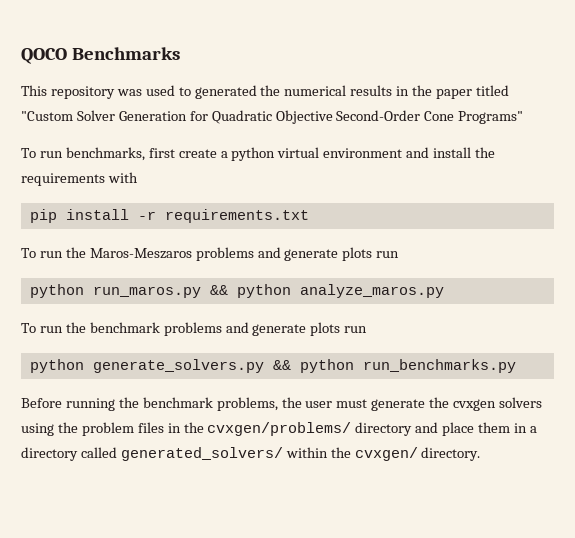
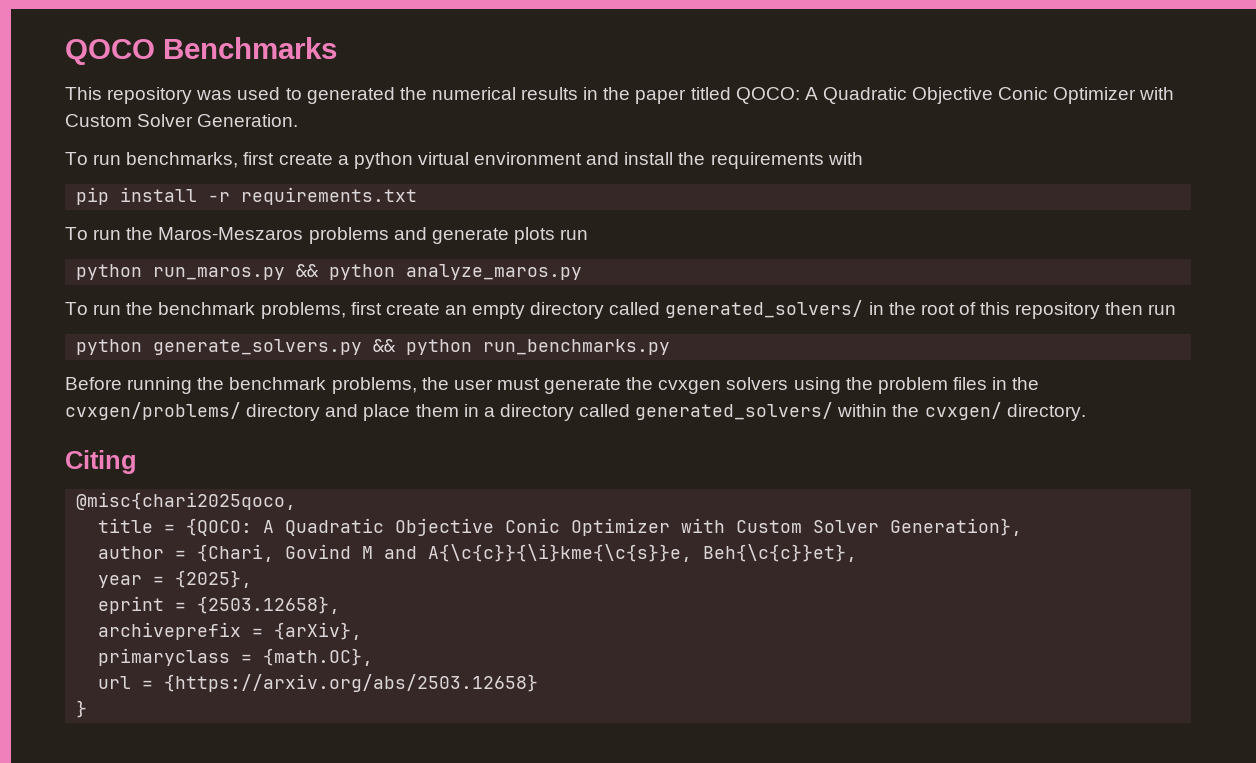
[21,110,524,124] "Custom Solver Generation for Quadratic Objective Second-Order Cone Programs" -> [735,87,1175,104] [65,114,299,127] QOCO: A Quadratic Objective Conic Optimizer with Custom Solver Generation.
[163,322,341,336] problems and generate plots -> [260,300,1144,319] problems, first create an empty directory called generated_solvers/ in the root of this repository then
(481, 454) none -> [65,450,137,474] [76,492,297,510] [98,518,1023,536] [98,544,858,562] [98,570,253,588] [98,596,341,614] [98,622,363,640] [98,648,374,666] [98,674,539,692] [76,700,88,718] // Citing // @misc{chari2025qoco, // title = {QOCO: A Quadratic Objective Conic Optimizer with Custom Solver Generation}, // author = {Chari, Govind M and A{\c{c}}{\i}kme{\c{s}}e, Beh{\c{c}}et}, // year = {2025}, // eprint = {2503.12658}, // archiveprefix = {arXiv}, // primaryclass = {math.OC}, // url = {https://arxiv.org/abs/2503.12658} // }

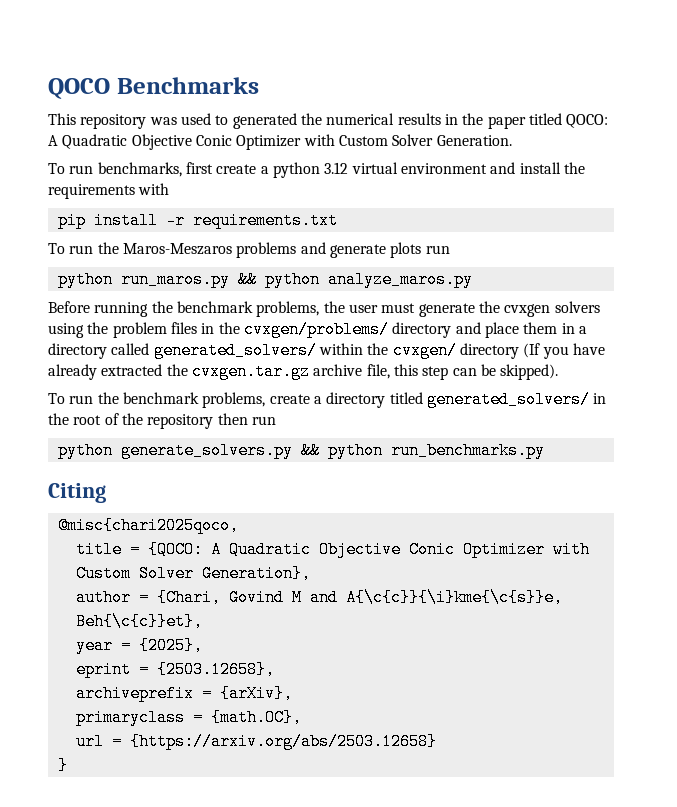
(413, 160) none -> [324,162,349,174] 3.12
[65,300,1177,319] [76,339,671,355] // To run the benchmark problems, first create an empty directory called generated_solvers/ in the root of this repository then run // python generate_solvers.py && python run_benchmarks.py -> (473, 279) none
[1006,404,1086,421] directory. -> [459,343,605,359] [48,363,559,380] [48,391,607,408] [48,413,276,429] [57,442,545,459] directory (If you have already extracted the cvxgen.tar.gz archive file, this step can be skipped). // To run the benchmark problems, create a directory titled generated_solvers/ in the root of the repository then run // python generate_solvers.py && python run_benchmarks.py

